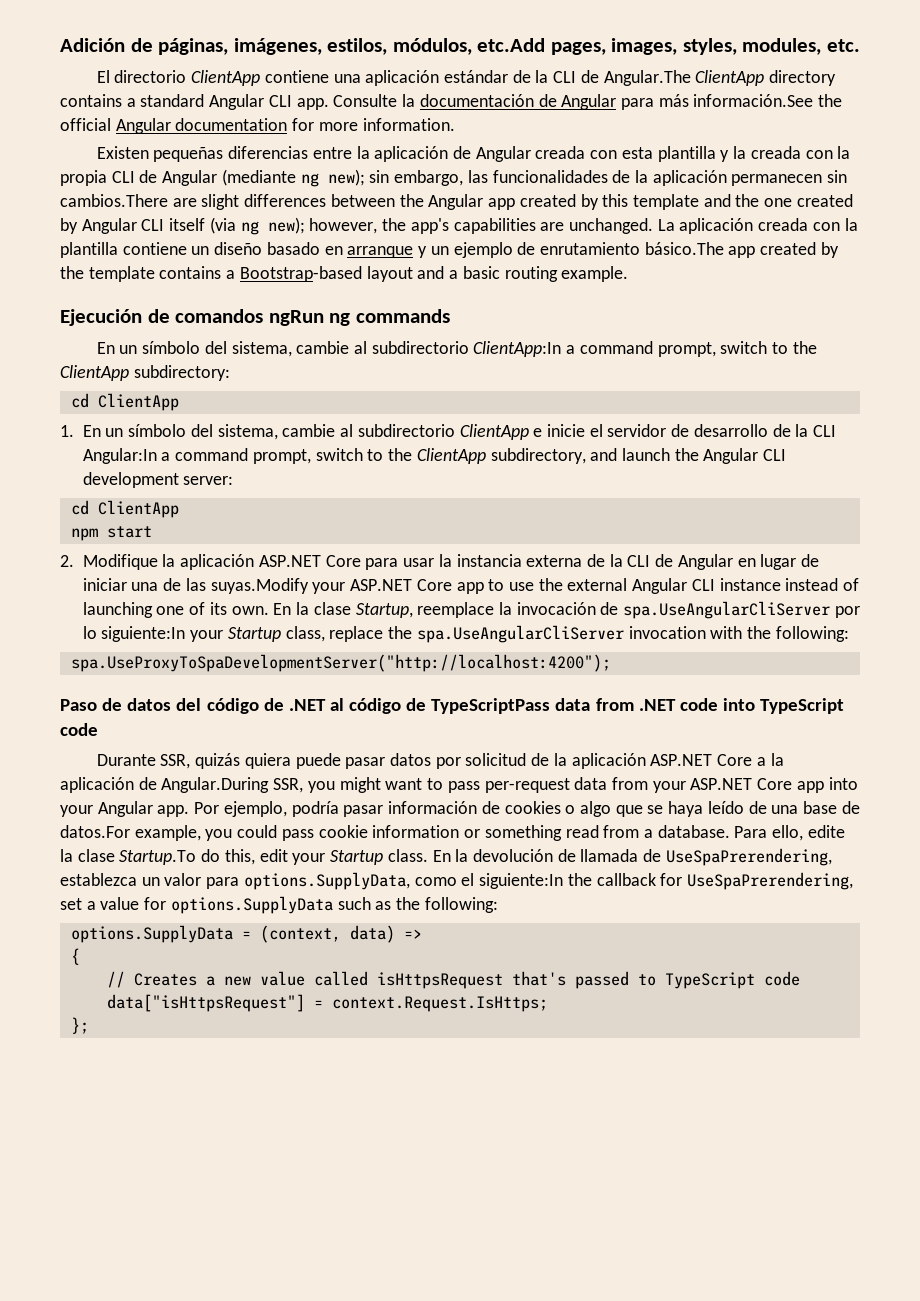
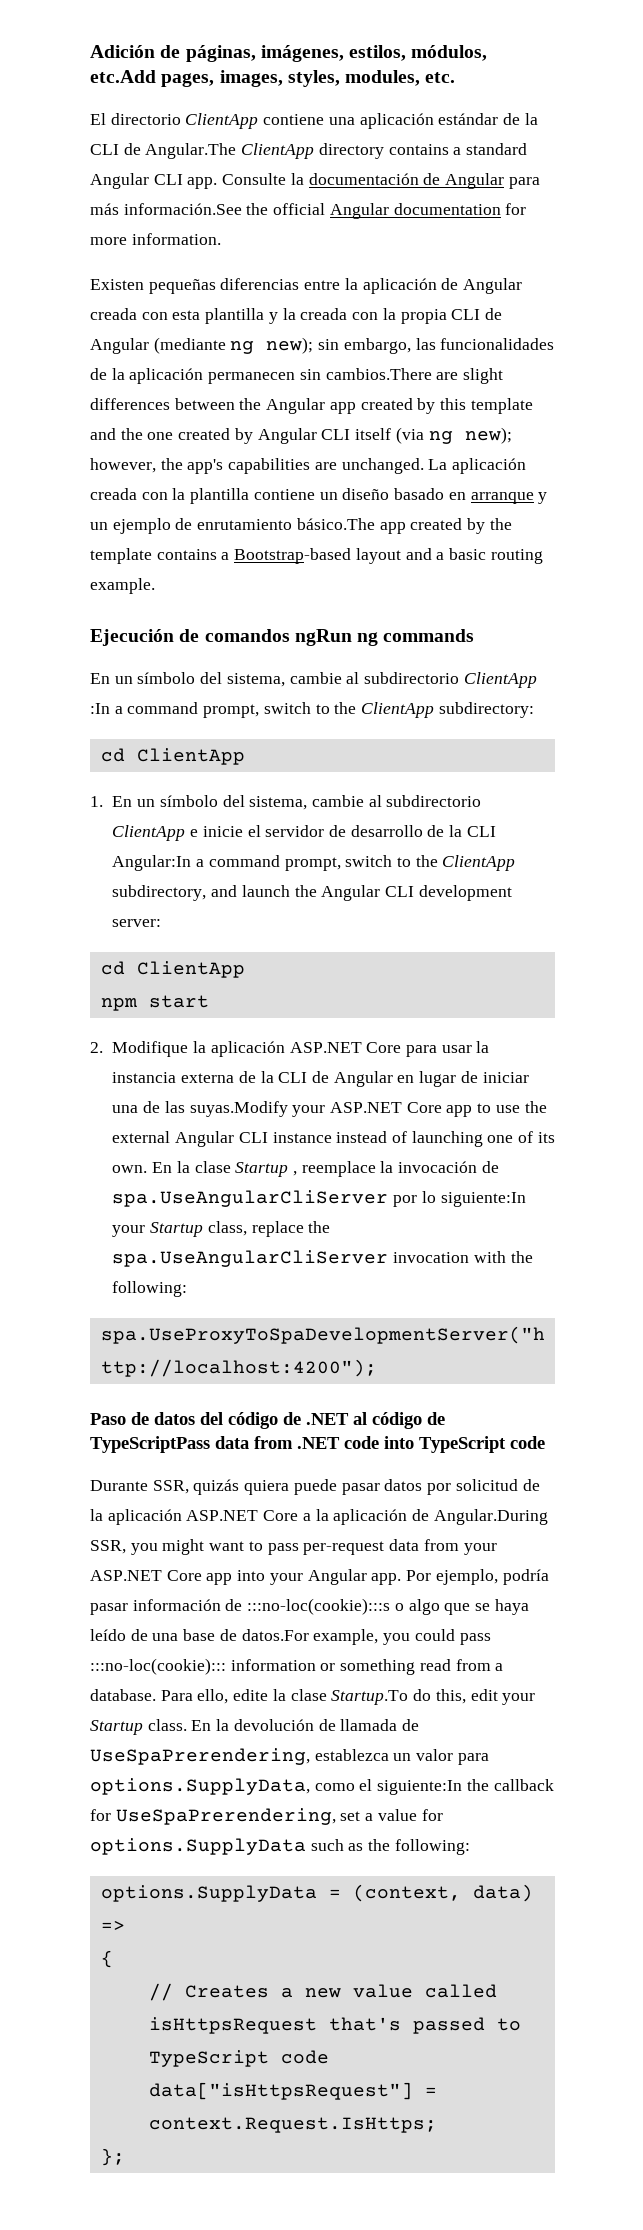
[473,341,562,357] ClientApp:In -> [463,672,537,688] [90,703,110,714] ClientApp :In
[355,603,413,618] Startup, -> [235,1162,298,1177] Startup ,
[504,801,561,814] cookies -> [247,1598,391,1615] :::no-loc(cookie):::s
[318,825,368,838] cookie -> [90,1658,226,1675] :::no-loc(cookie):::

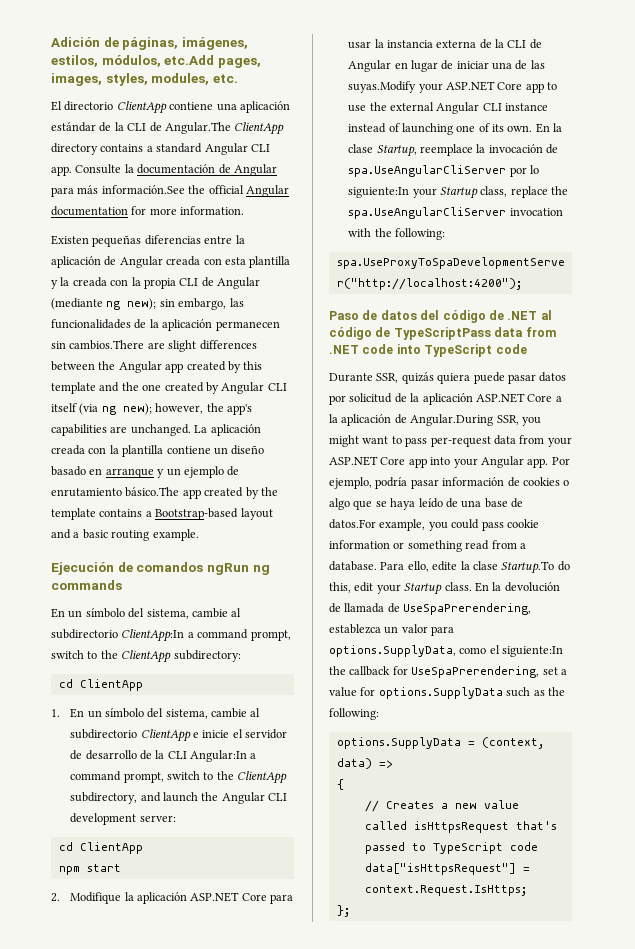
[463,672,537,688] [90,703,110,714] ClientApp :In -> [121,629,185,642] ClientApp:In
[235,1162,298,1177] Startup , -> [376,145,417,157] Startup,
[247,1598,391,1615] :::no-loc(cookie):::s -> [522,477,560,486] cookies
[90,1658,226,1675] :::no-loc(cookie)::: -> [506,519,539,528] cookie

